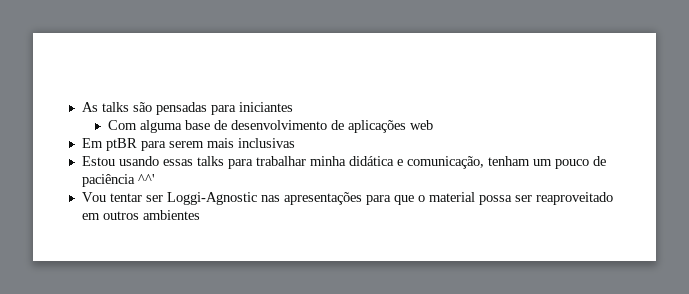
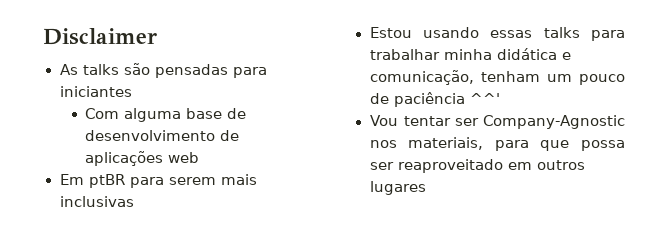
(81, 107) none -> [43,28,157,45] Disclaimer //
[166,192,475,205] Loggi-Agnostic nas apresentações para que o material -> [483,115,625,129] [369,137,570,151] Company-Agnostic nos materiais, para que
[142,210,200,220] ambientes -> [369,181,426,195] lugares

